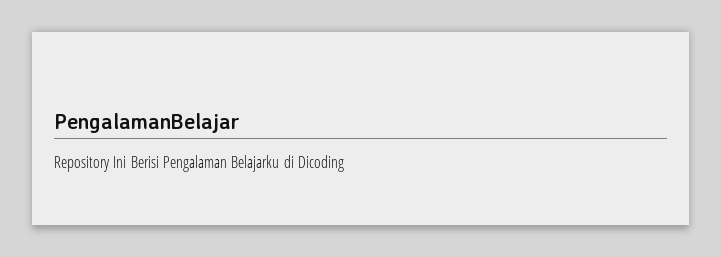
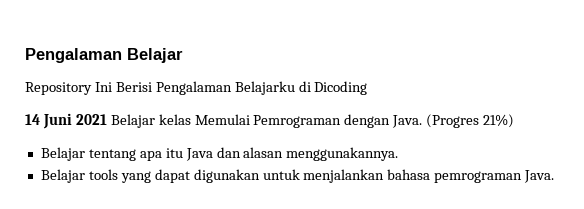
[54,113,240,133] PengalamanBelajar -> [25,48,183,63] Pengalaman Belajar
(344, 163) none -> [25,113,515,129] [40,147,399,161] [40,169,555,183] // 14 Juni 2021 Belajar kelas Memulai Pemrograman dengan Java. (Progres 21%) // Belajar tentang apa itu Java dan alasan menggunakannya. // Belajar tools yang dapat digunakan untuk menjalankan bahasa pemrograman Java.

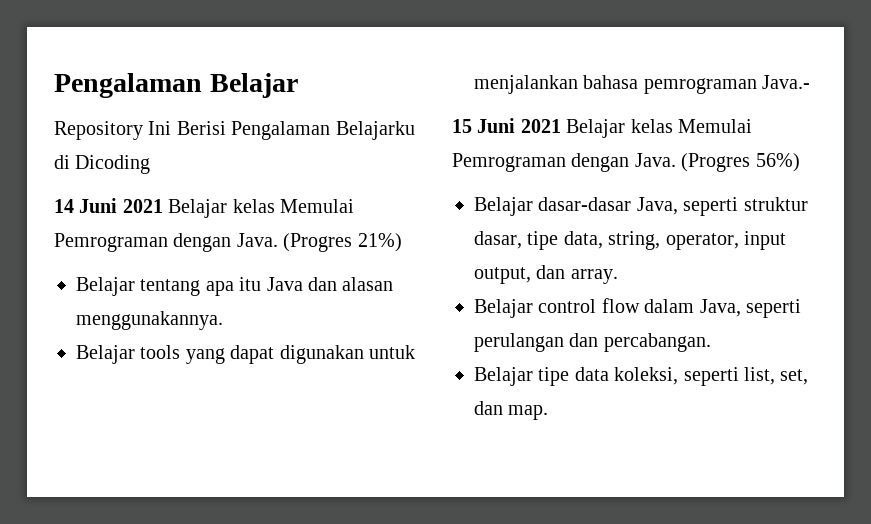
[524,170,555,183] Java. -> [762,75,811,89] [452,118,752,138] [452,153,800,172] [474,197,808,216] [474,231,786,250] [474,265,618,284] [474,298,801,318] [474,333,711,352] [474,367,809,386] [474,401,549,420] Java.- // 15 Juni 2021 Belajar kelas Memulai Pemrograman dengan Java. (Progres 56%) // Belajar dasar-dasar Java, seperti struktur dasar, tipe data, string, operator, input output, dan array. // Belajar control flow dalam Java, seperti perulangan dan percabangan. // Belajar tipe data koleksi, seperti list, set, dan map.

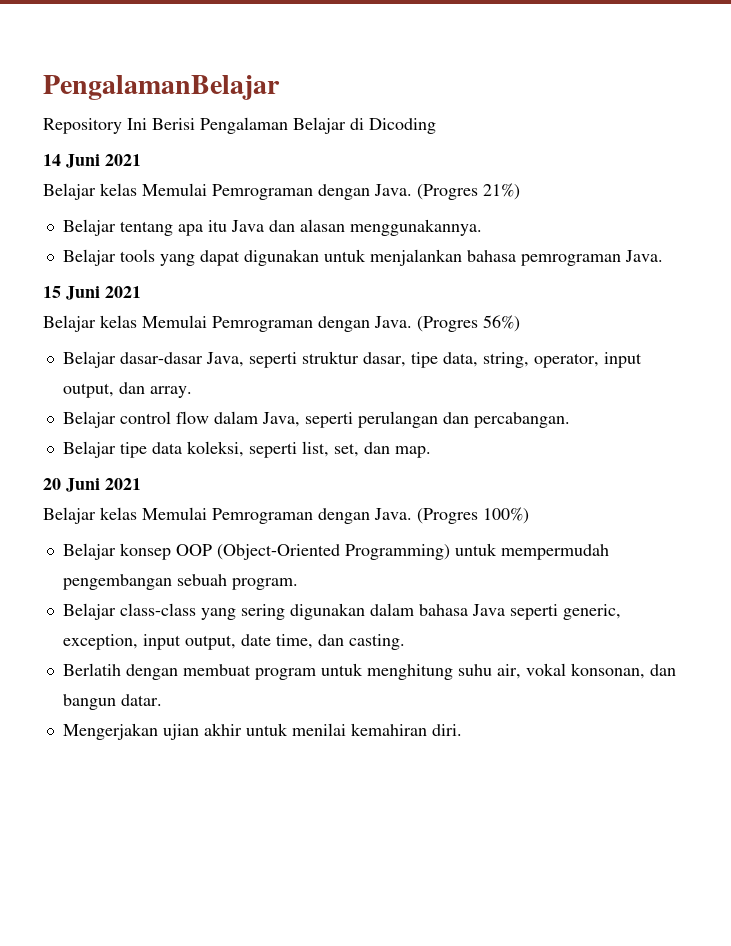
[54,73,298,98] Pengalaman Belajar -> [43,75,280,100] PengalamanBelajar
[335,121,415,140] Belajarku -> [293,117,346,134] Belajar
(163, 206) none -> (141, 160) //
[762,75,811,89] Java.- -> [624,250,663,262] Java.
(561, 126) none -> (141, 292) //
(549, 412) none -> [43,478,141,492] [43,507,529,524] [62,543,609,560] [62,574,298,590] [62,603,621,620] [62,634,405,650] [62,663,676,680] [62,694,162,710] [62,723,462,740] // 20 Juni 2021 // Belajar kelas Memulai Pemrograman dengan Java. (Progres 100%) // Belajar konsep OOP (Object-Oriented Programming) untuk mempermudah pengembangan sebuah program. // Belajar class-class yang sering digunakan dalam bahasa Java seperti generic, exception, input output, date time, dan casting. // Berlatih dengan membuat program untuk menghitung suhu air, vokal konsonan, dan bangun datar. // Mengerjakan ujian akhir untuk menilai kemahiran diri.

